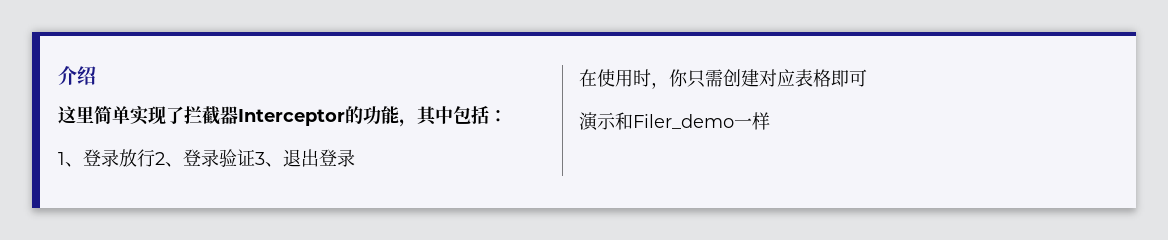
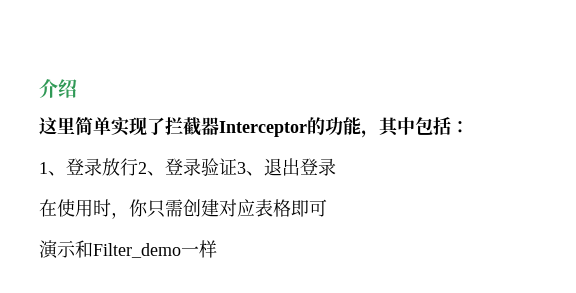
[633,114,734,129] Filer_demo -> [93,243,181,258] Filter_demo

